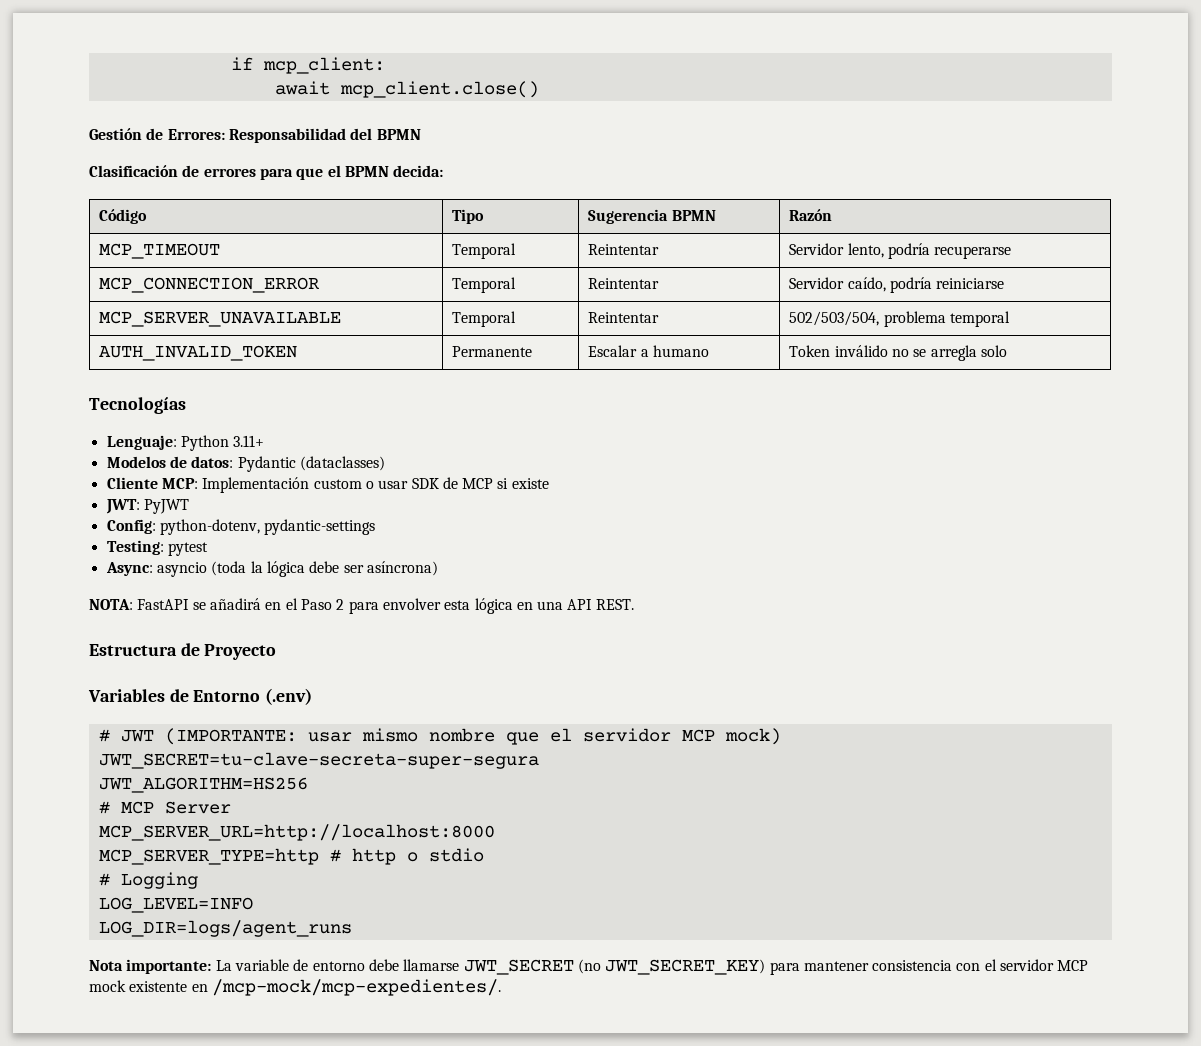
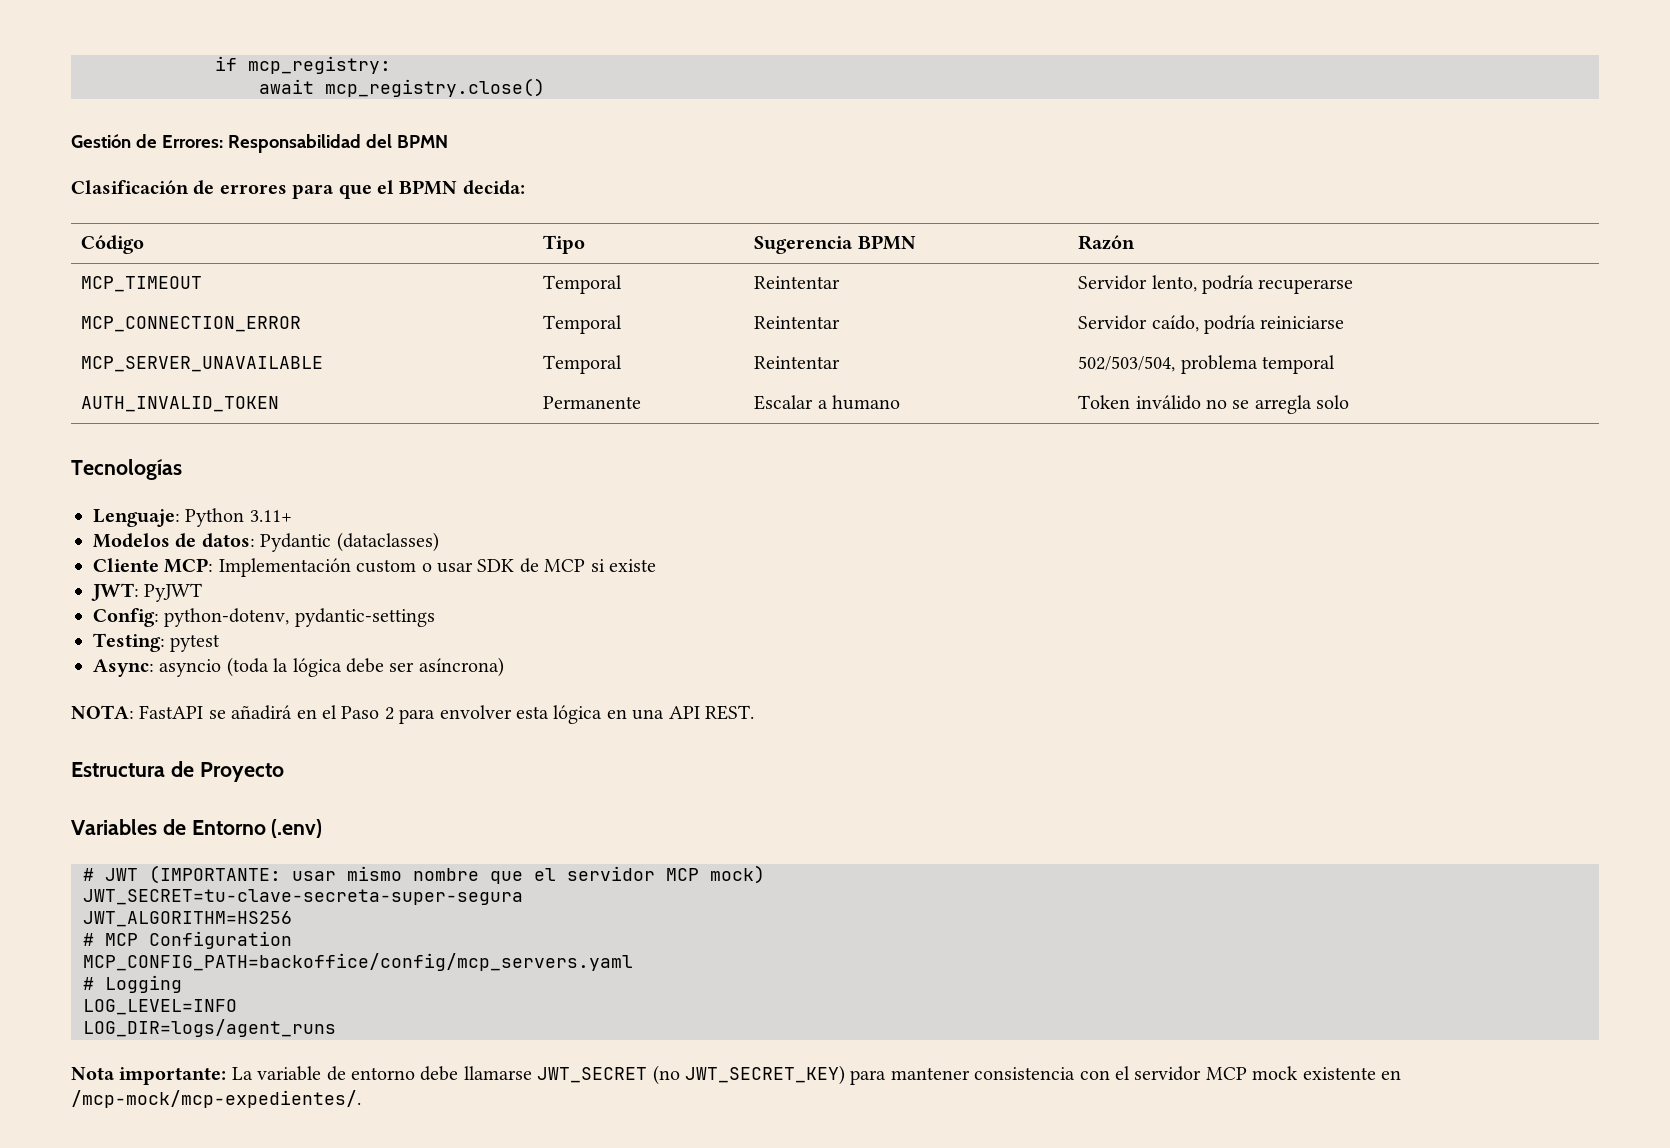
[262,57,385,74] mcp_client: -> [248,56,391,74] mcp_registry:
[339,81,539,98] mcp_client.close() -> [325,78,545,97] mcp_registry.close()
[164,801,231,814] [98,824,495,841] [98,848,484,865] Server // MCP_SERVER_URL=http://localhost:8000 // MCP_SERVER_TYPE=http # http o stdio -> [149,931,292,949] [83,953,633,971] Configuration // MCP_CONFIG_PATH=backoffice/config/mcp_servers.yaml

